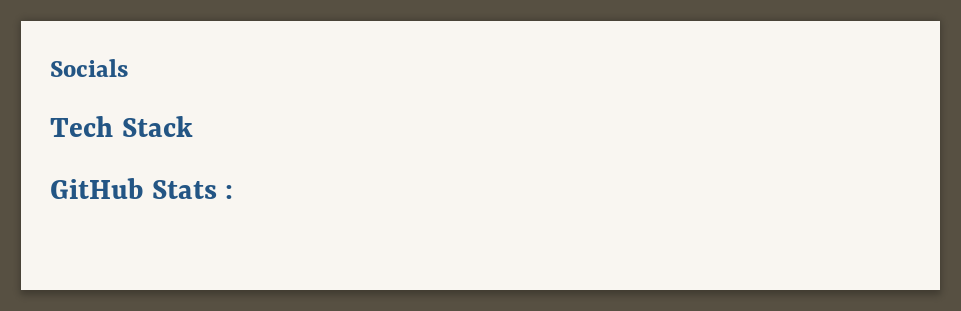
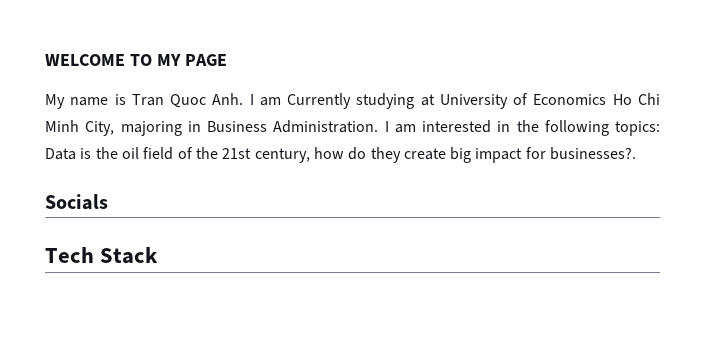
(50, 68) none -> [45,54,227,66] [45,93,660,109] [45,120,660,136] [45,147,637,163] WELCOME TO MY PAGE // My name is Tran Quoc Anh. I am Currently studying at University of Economics Ho Chi Minh City, majoring in Business Administration. I am interested in the following topics: Data is the oil field of the 21st century, how do they create big impact for businesses?. //
[50,178,234,199] // GitHub Stats : -> (159, 255) none

